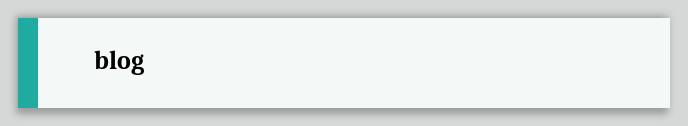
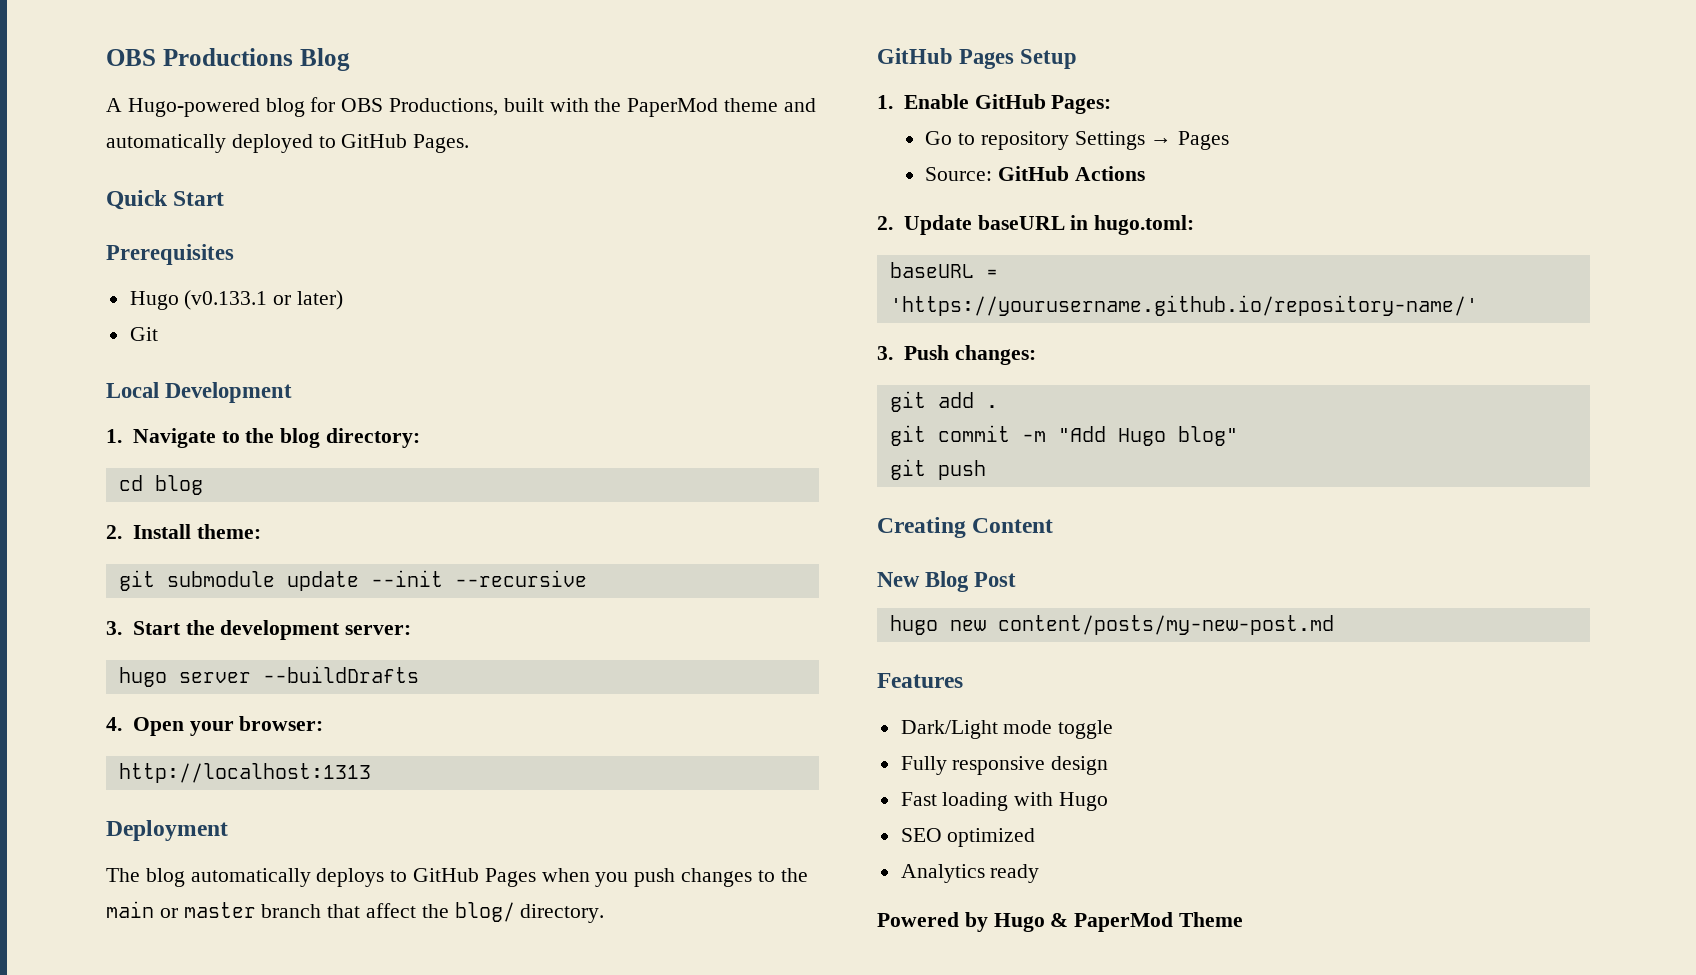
[94,50,144,75] blog -> [106,48,350,71] [106,97,816,117] [106,134,470,153] [106,190,225,210] [106,244,234,265] [129,290,344,310] [129,327,158,341] [106,382,293,403] [106,428,420,448] [118,475,203,495] [106,524,261,539] [118,570,587,591] [106,620,412,640] [118,666,419,687] [106,716,324,736] [118,763,371,783] [106,820,228,841] [106,868,808,887] [106,901,605,923] [877,48,1078,69] [877,94,1112,114] [925,131,1230,150] [925,166,1145,181] [877,215,1195,235] [889,262,998,278] [889,295,1478,316] [877,345,1036,365] [889,391,998,412] [889,425,1238,446] [889,459,986,480] [877,517,1054,538] [877,571,1017,592] [889,615,1334,635] [877,673,963,688] [900,720,1114,739] [900,756,1109,775] [900,792,1109,811] [900,828,1036,847] [900,864,1040,883] [877,912,1244,932] OBS Productions Blog // A Hugo-powered blog for OBS Productions, built with the PaperMod theme and automatically deployed to GitHub Pages. // Quick Start // Prerequisites // Hugo (v0.133.1 or later) // Git // Local Development // 1. Navigate to the blog directory: // cd blog // 2. Install theme: // git submodule update --init --recursive // 3. Start the development server: // hugo server --buildDrafts // 4. Open your browser: // http://localhost:1313 // Deployment // The blog automatically deploys to GitHub Pages when you push changes to the main or master branch that affect the blog/ directory. // GitHub Pages Setup // 1. Enable GitHub Pages: // Go to repository Settings → Pages // Source: GitHub Actions // 2. Update baseURL in hugo.toml: // baseURL = 'https://yourusername.github.io/repository-name/' // 3. Push changes: // git add . // git commit -m "Add Hugo blog" // git push // Creating Content // New Blog Post // hugo new content/posts/my-new-post.md // Features // Dark/Light mode toggle // Fully responsive design // Fast loading with Hugo // SEO optimized // Analytics ready // Powered by Hugo & PaperMod Theme

